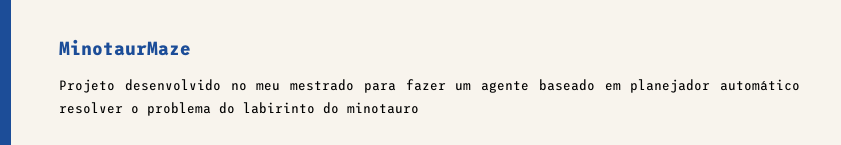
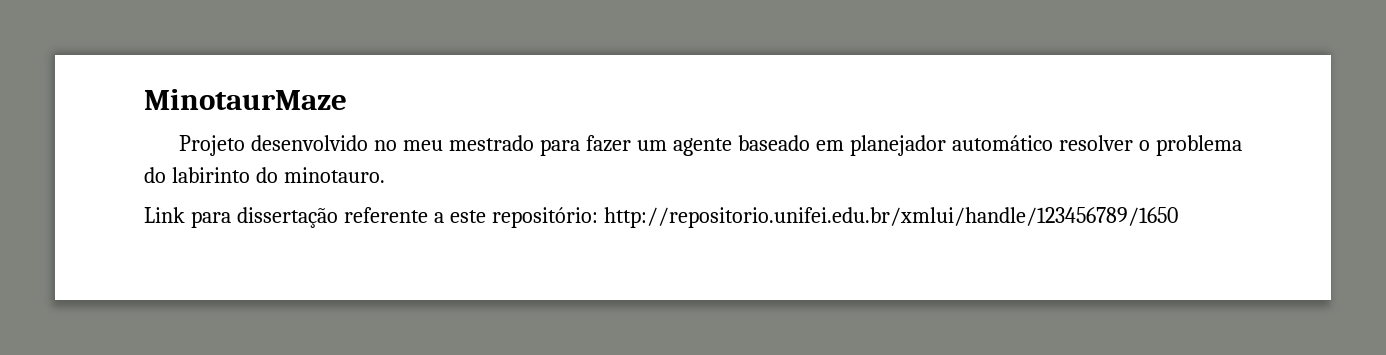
[347,102,419,114] minotauro -> [283,167,385,183] [144,207,1178,228] minotauro. // Link para dissertação referente a este repositório: http://repositorio.unifei.edu.br/xmlui/handle/123456789/1650

